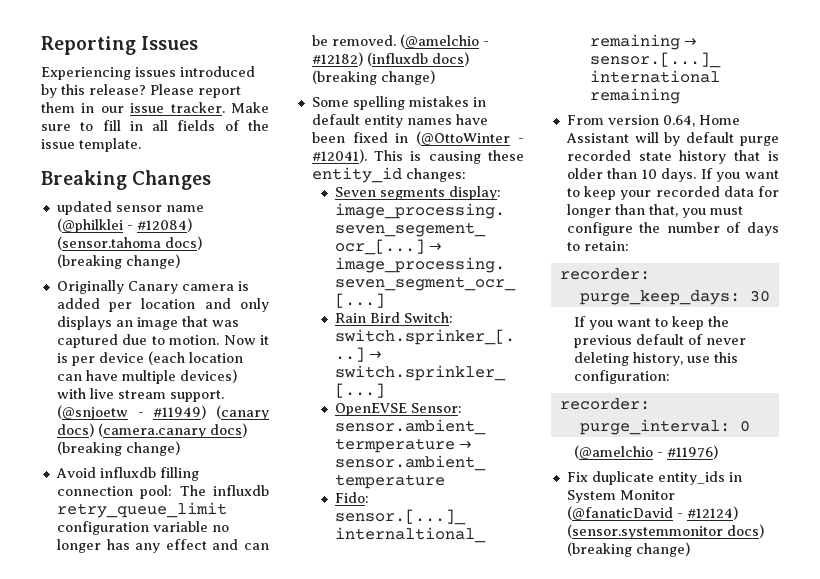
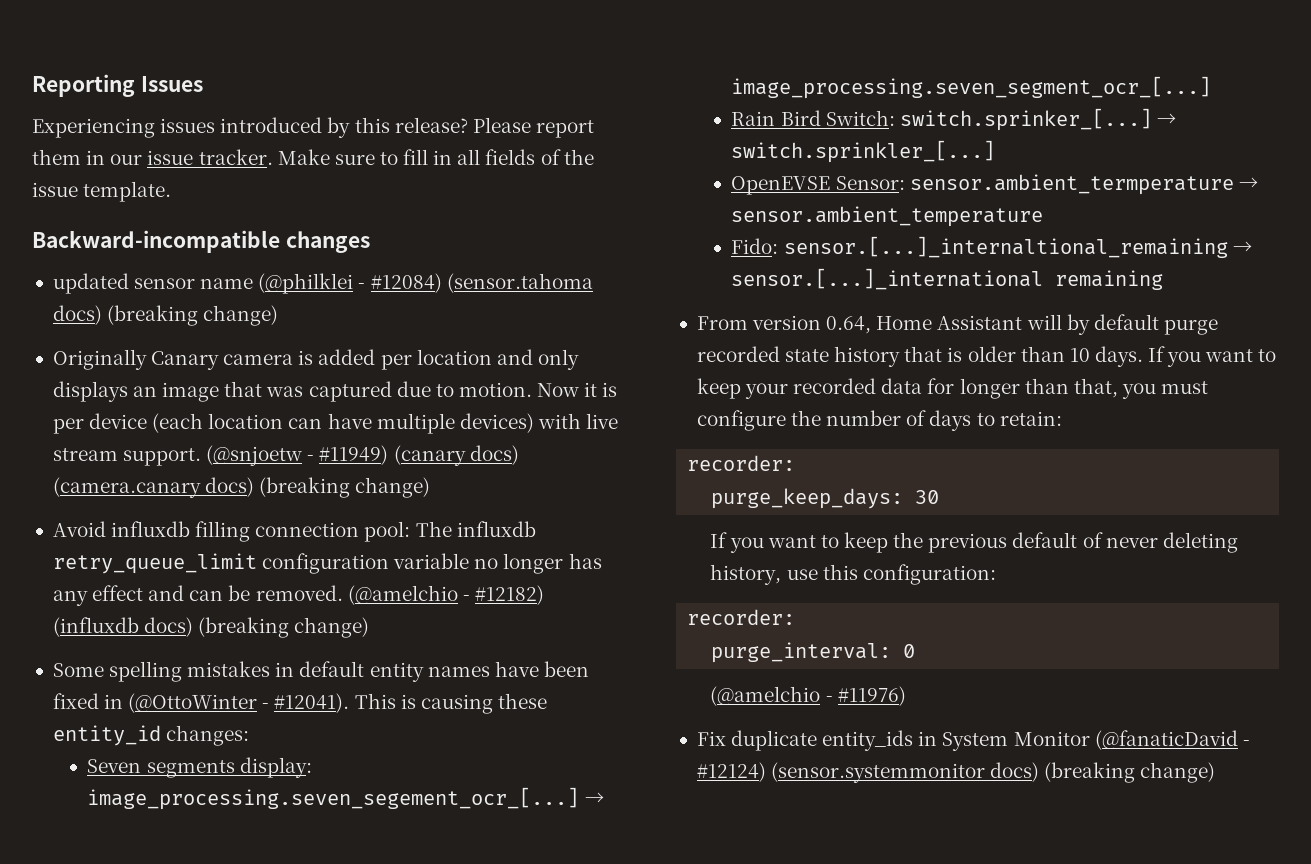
[41,170,212,190] Breaking Changes -> [32,230,370,253] Backward-incompatible changes

